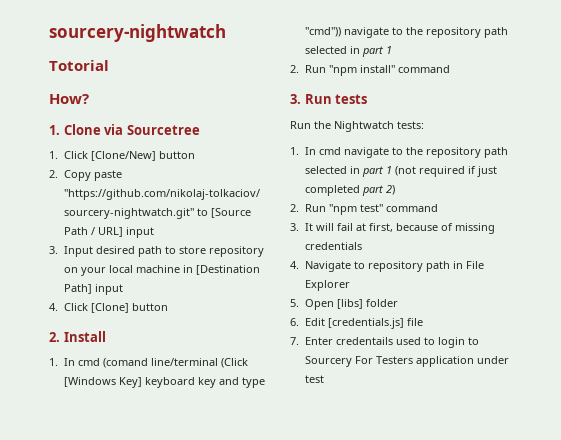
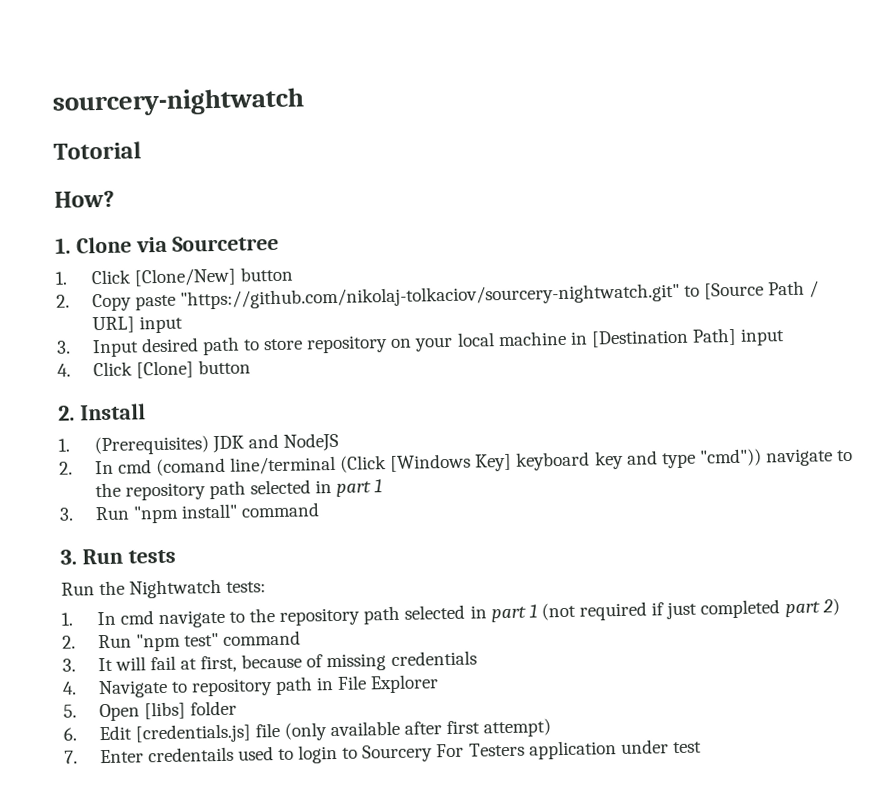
(58, 362) none -> [93,432,339,456] [59,461,73,475] (Prerequisites) JDK and NodeJS // 2.
[290,65,299,73] 2. -> [59,507,74,521] 3.
(423, 322) none -> [283,718,552,741] (only available after first attempt)

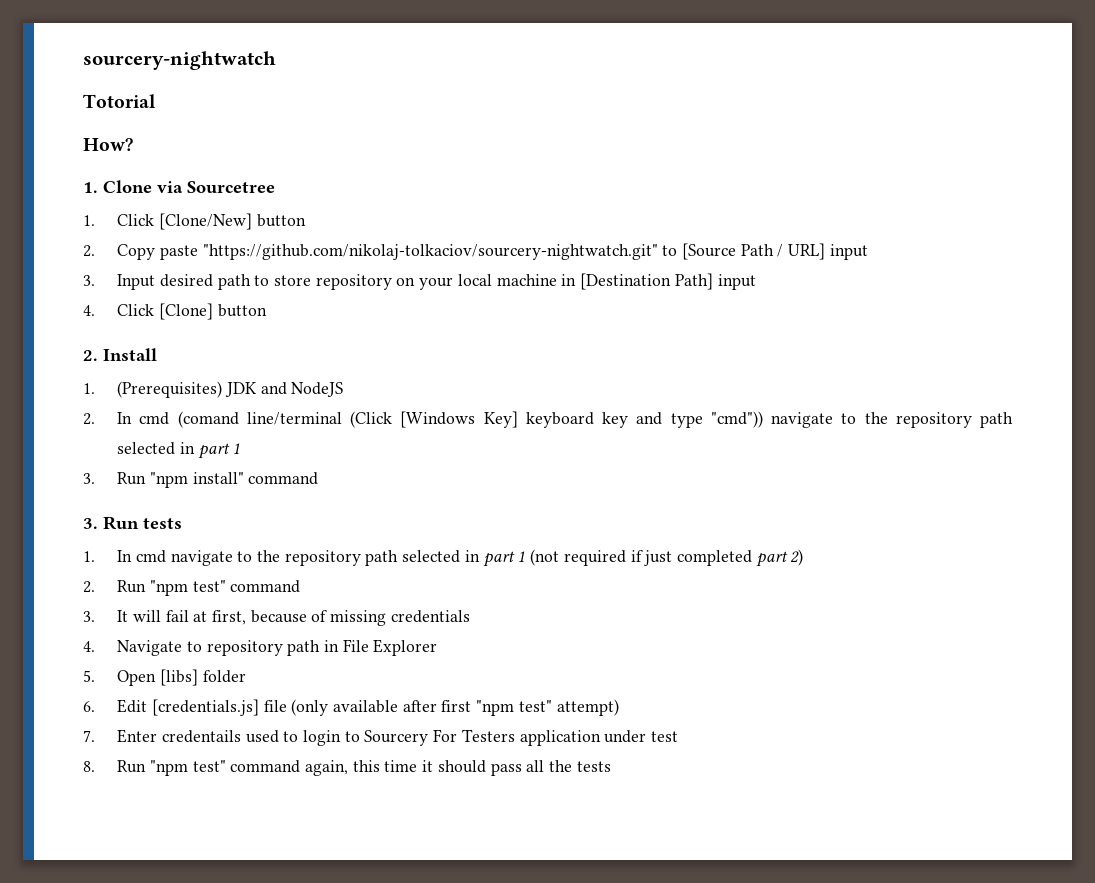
[61,578,267,599] // Run the Nightwatch tests: -> (182, 523) none
(481, 727) none -> [476,700,552,716] "npm test"
(702, 747) none -> [83,760,611,776] // 8. Run "npm test" command again, this time it should pass all the tests

